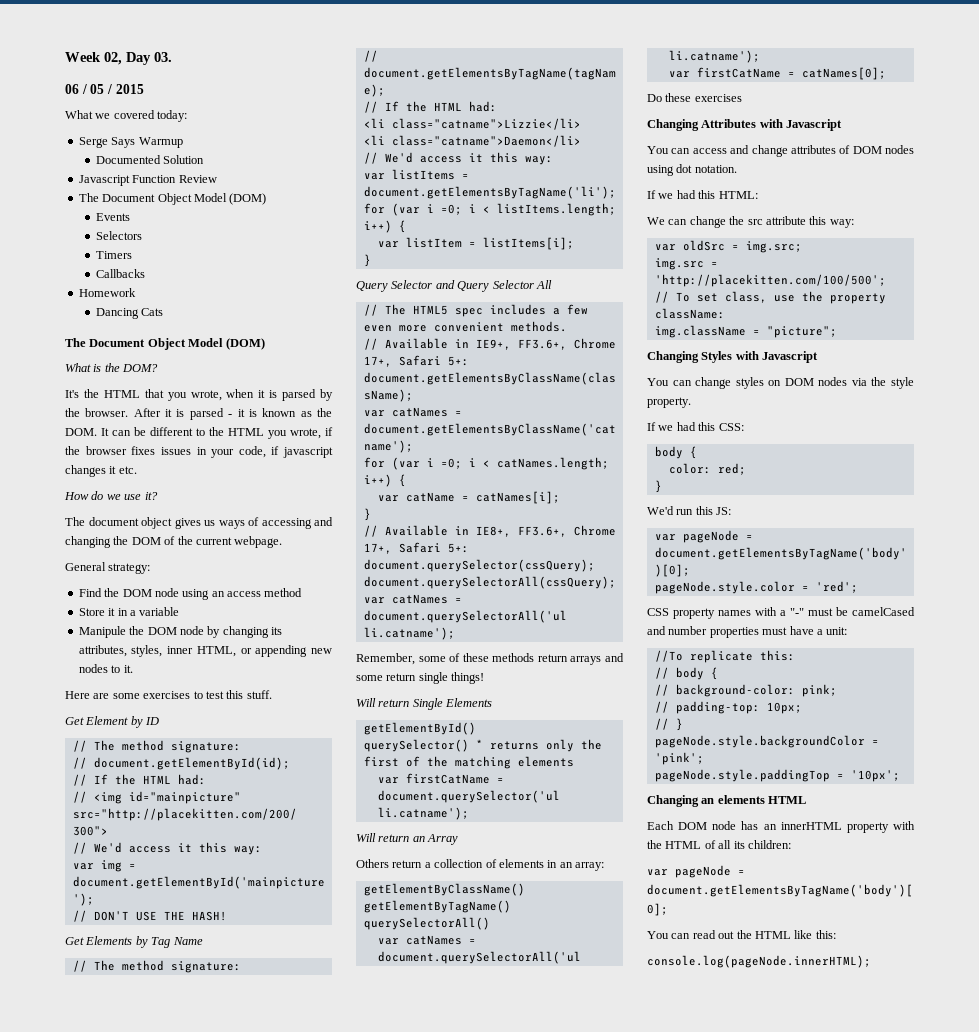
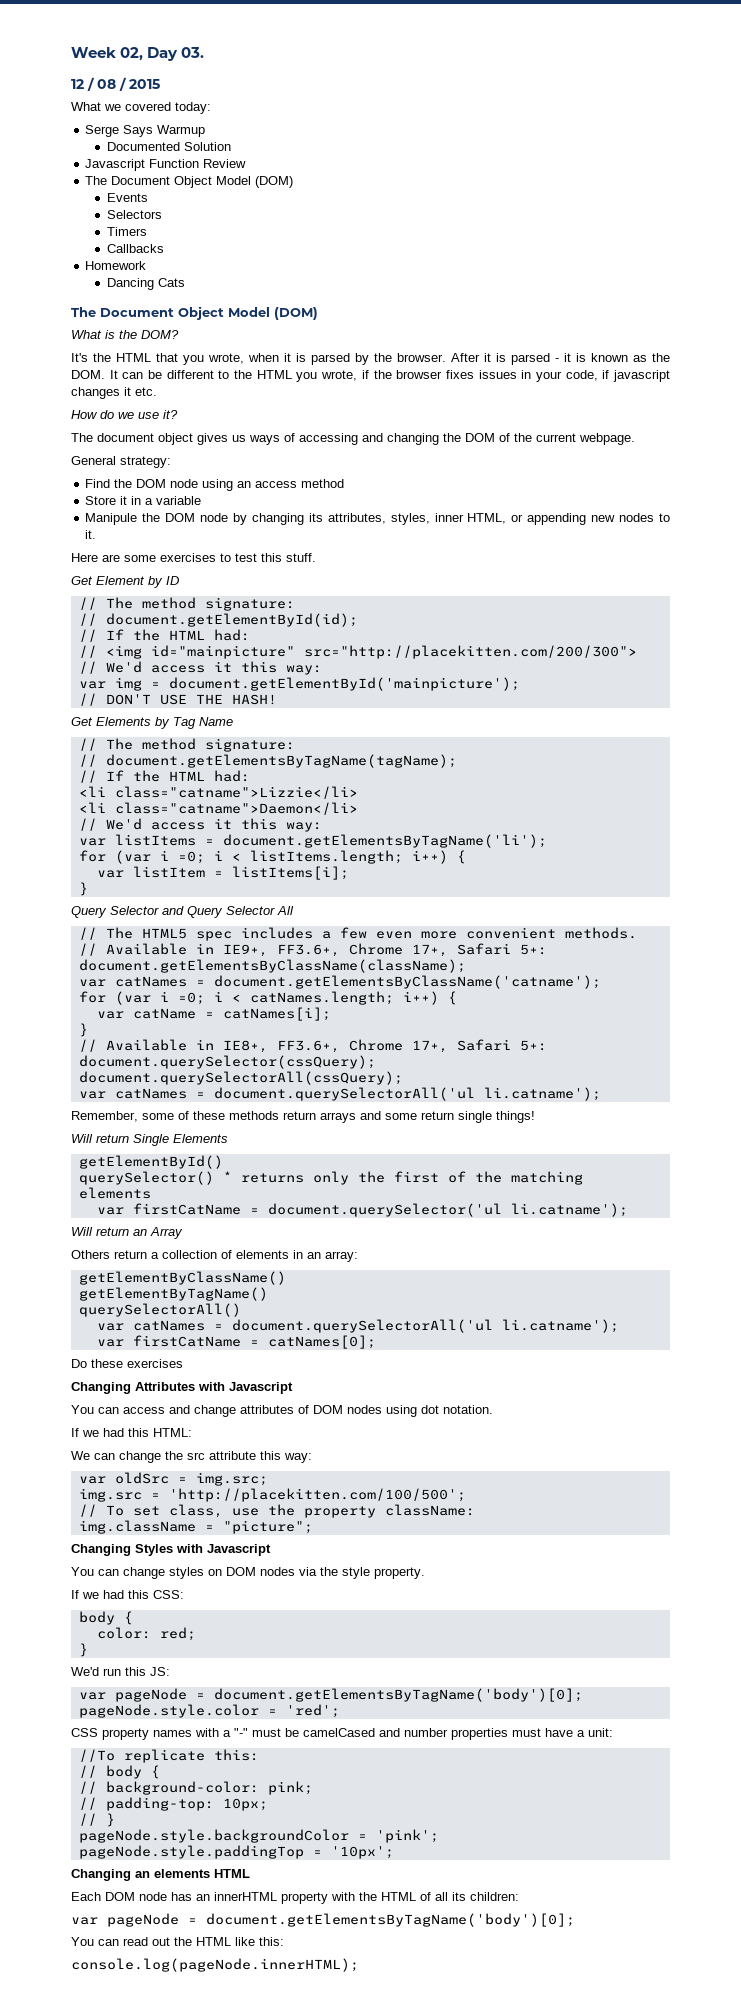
[65,84,105,94] 06 / 05 -> [71,77,116,91] 12 / 08

